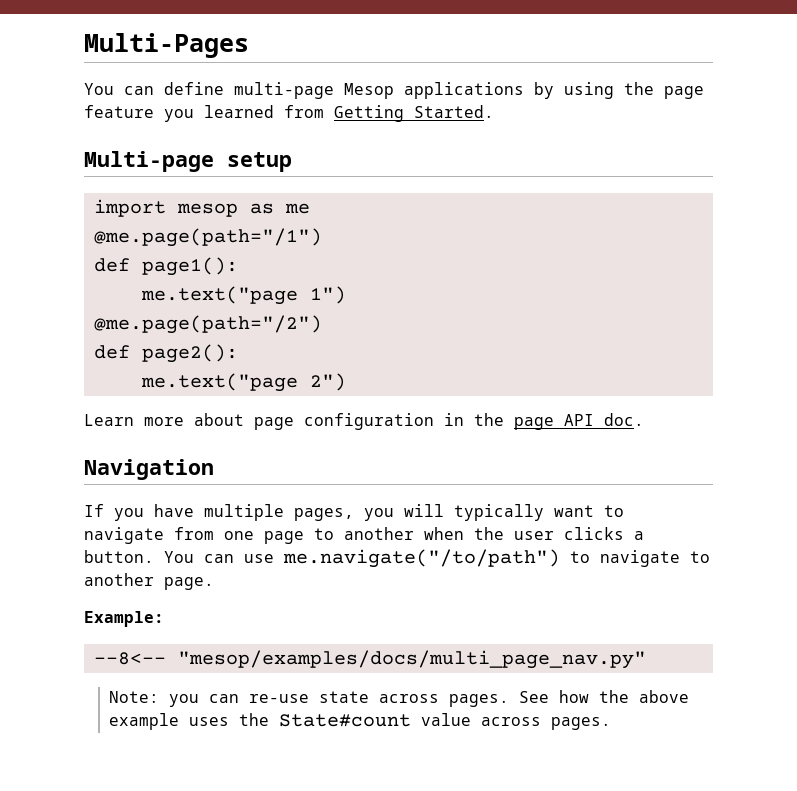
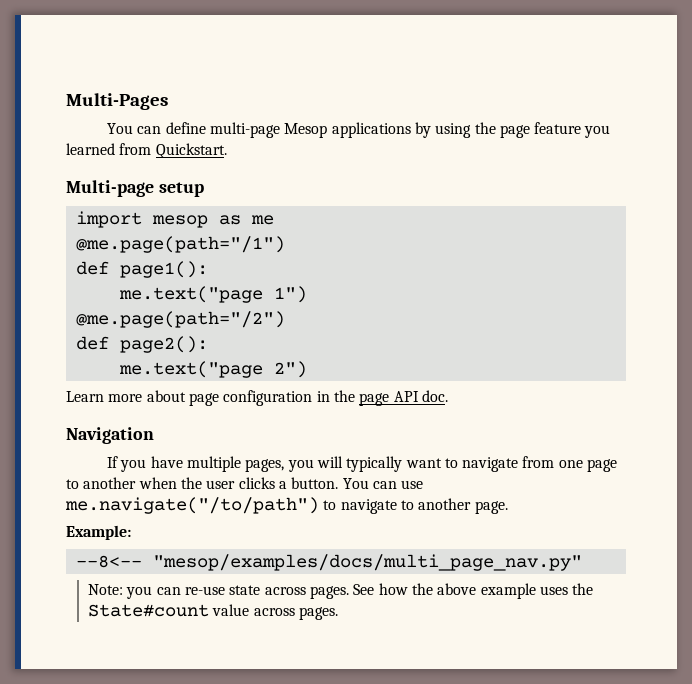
[334,105,494,122] Getting Started. -> [155,143,227,158] Quickstart.

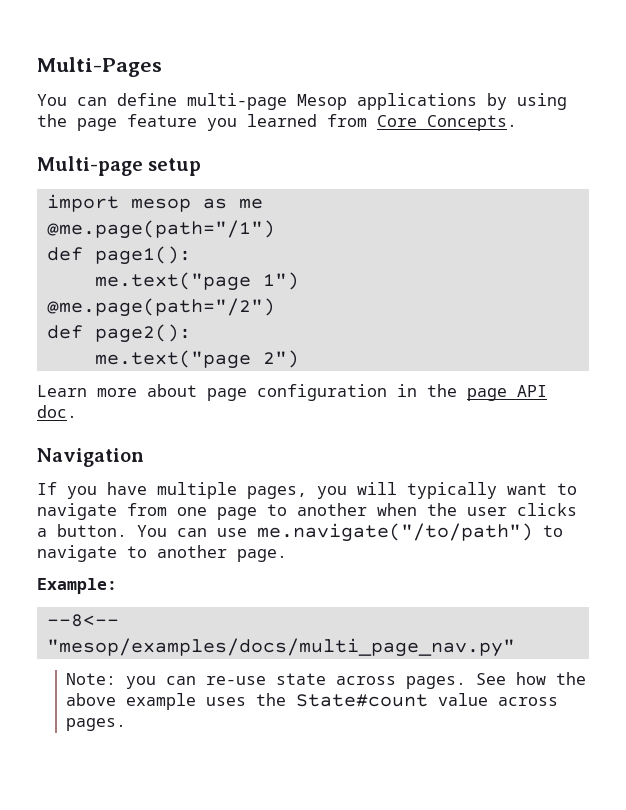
[155,143,227,158] Quickstart. -> [377,115,517,131] Core Concepts.

